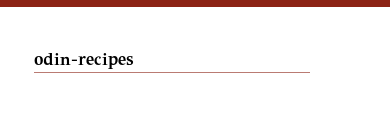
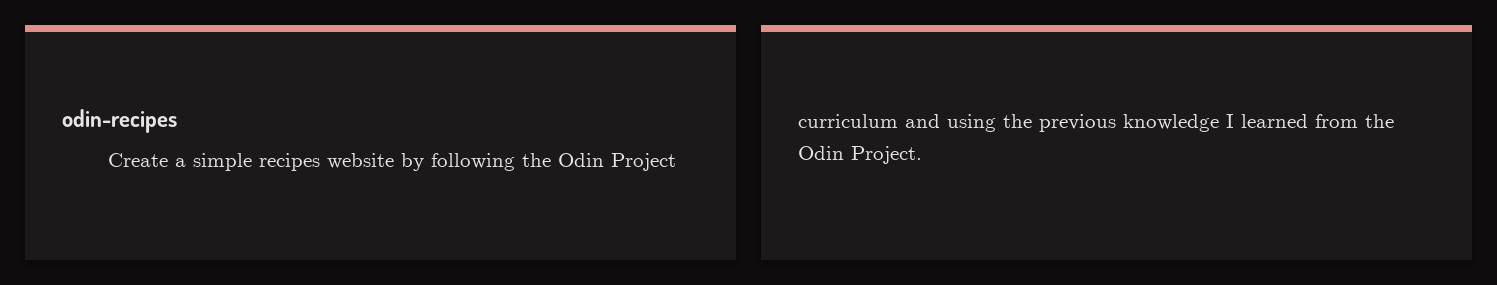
(134, 61) none -> [108,153,677,171] [798,114,1394,132] [798,146,922,164] // Create a simple recipes website by following the Odin Project curriculum and using the previous knowledge I learned from the Odin Project.

